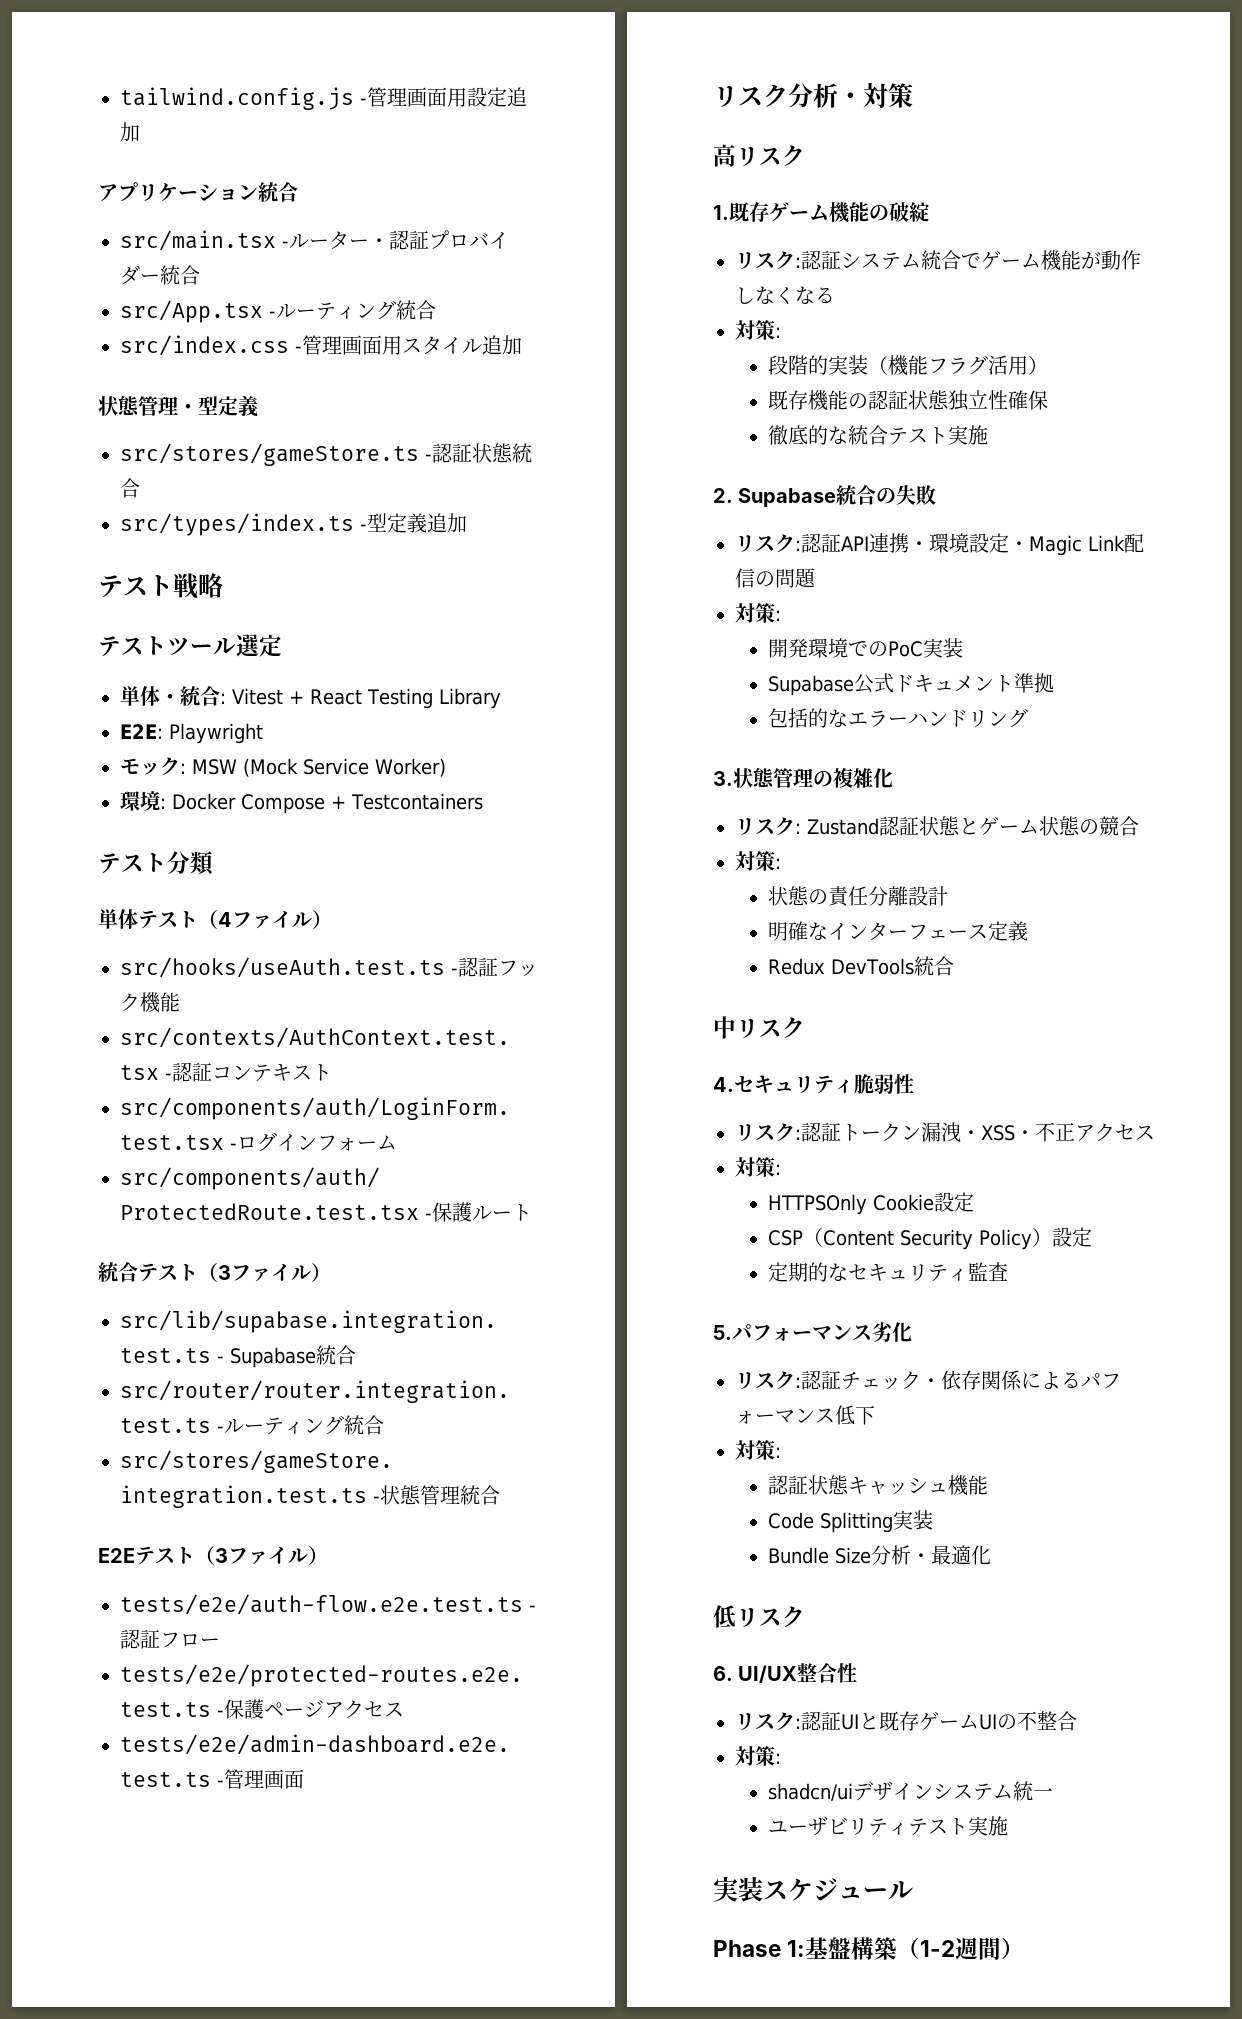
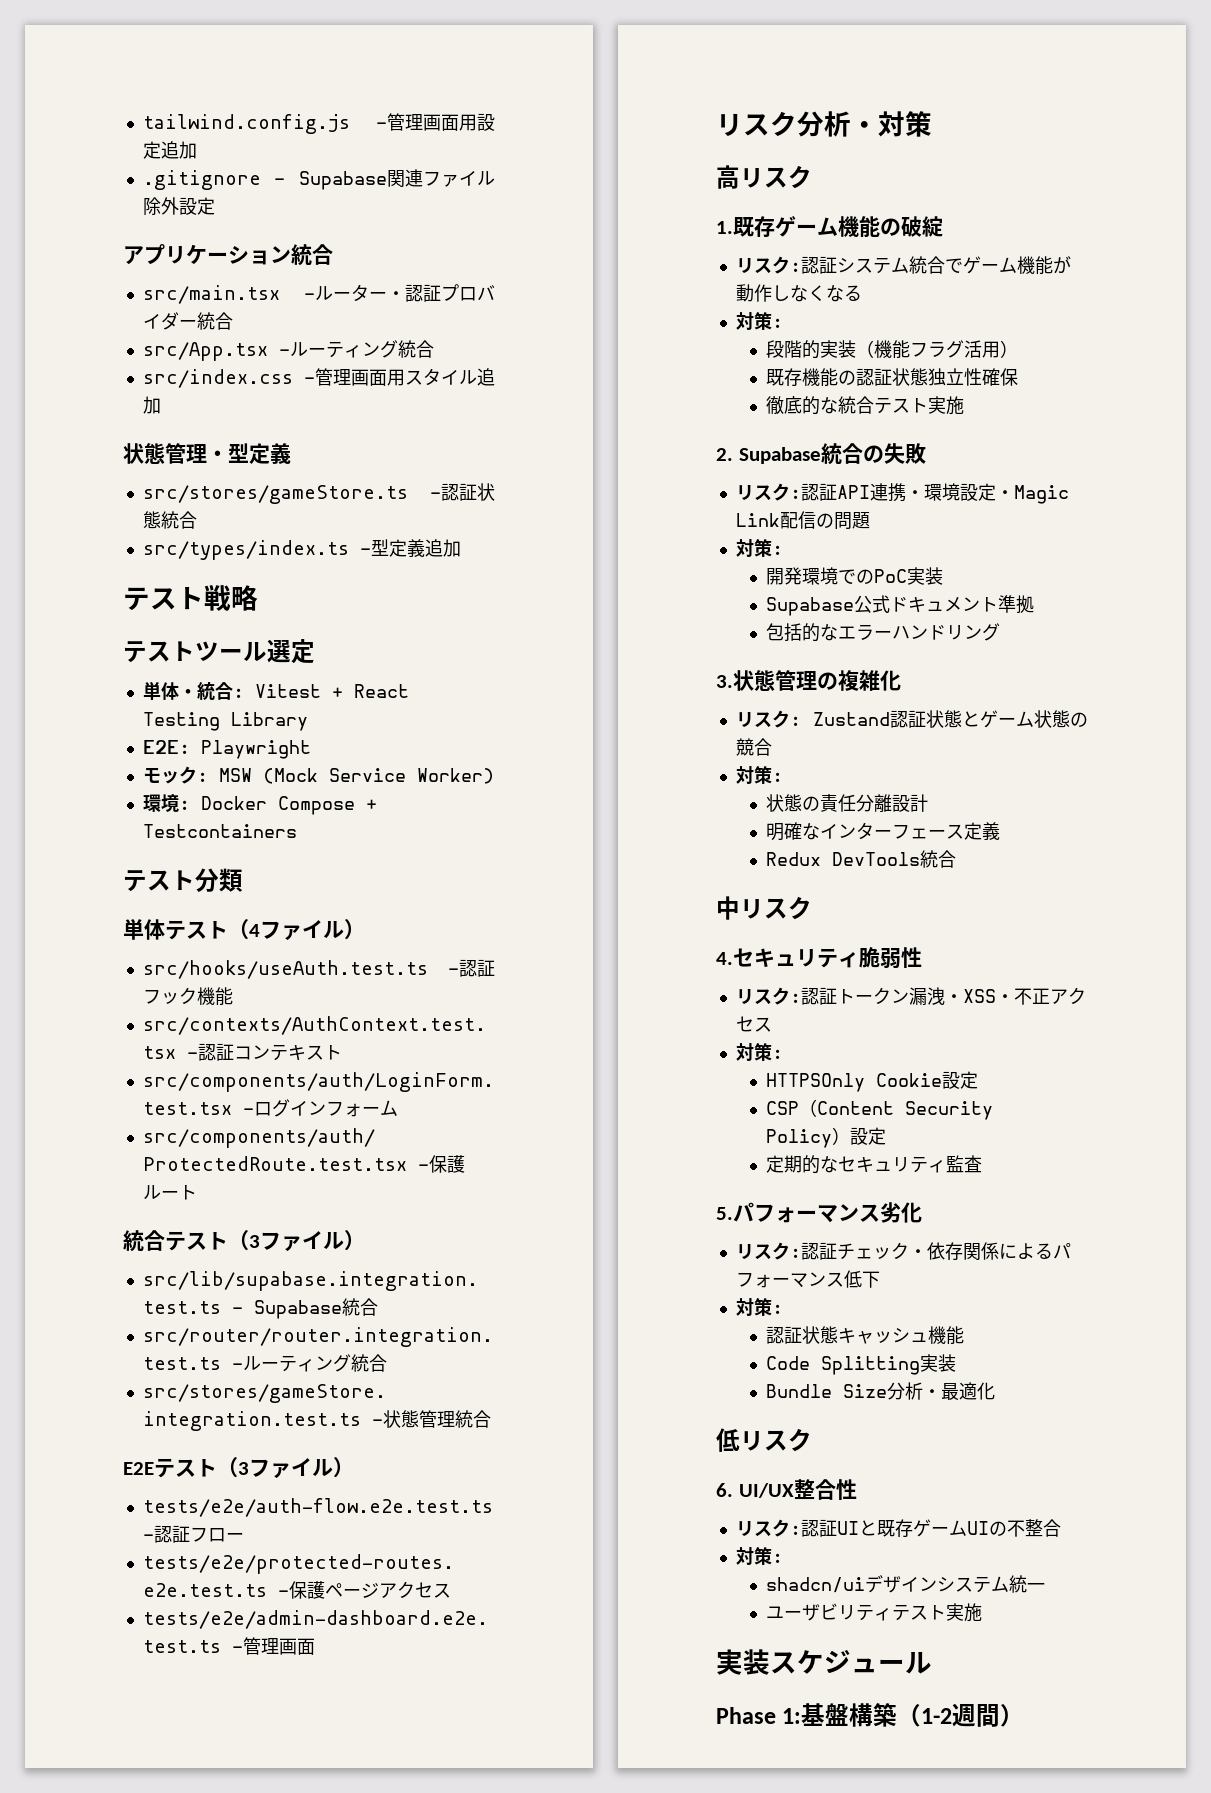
(140, 132) none -> [142,169,495,190] [142,197,215,215] // .gitignore - Supabase関連ファイル除外設定

